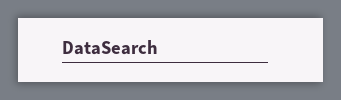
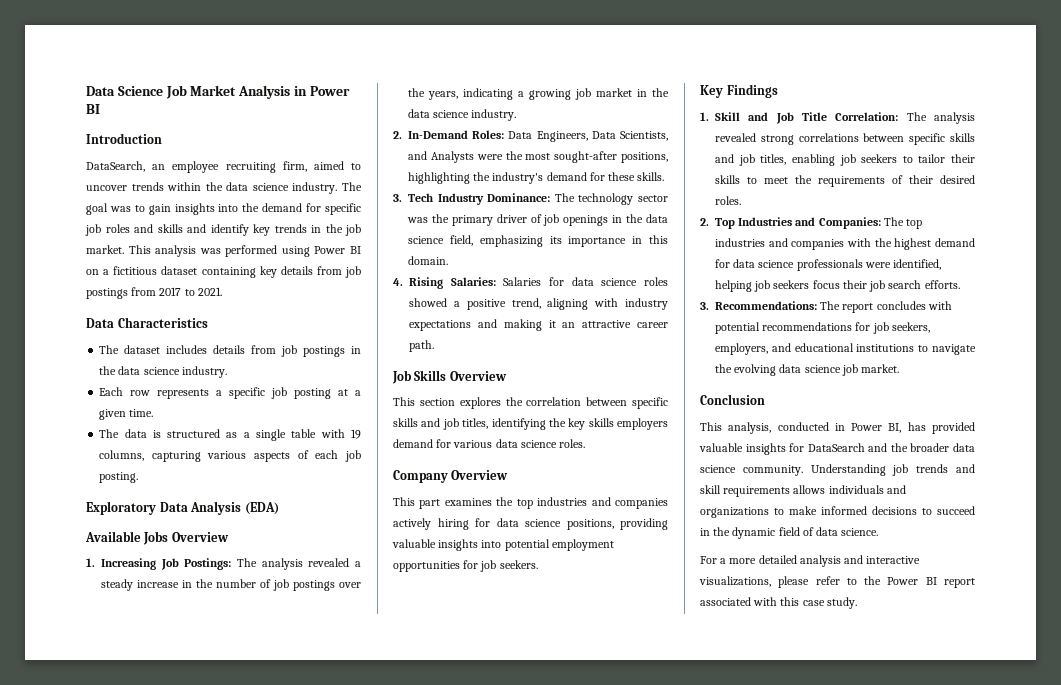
[62,40,158,55] DataSearch -> [86,85,350,99] [86,104,100,114] [86,133,162,144] [86,161,361,173] [86,182,363,194] [86,203,361,215] [85,224,361,236] [86,245,361,257] [86,266,361,278] [86,287,222,299] [86,317,208,328] [99,345,361,357] [99,366,227,378] [99,387,361,399] [99,409,154,420] [99,429,361,441] [99,450,361,462] [99,472,139,483] [86,501,279,515] [85,531,229,545] [86,558,361,570] [101,579,361,591] [408,88,669,100] [408,109,517,121] [393,130,668,142] [408,151,668,163] [408,172,665,184] [393,193,668,205] [407,214,668,226] [408,235,668,247] [408,256,448,265] [393,277,668,289] [409,298,668,310] [409,319,668,331] [409,340,434,352] [392,370,507,384] [393,397,668,409] [393,418,668,430] [393,439,586,448] [393,470,509,483] [393,497,668,509] [393,518,668,530] [392,539,614,551] [393,560,538,572] [700,84,778,98] [700,112,975,124] [715,133,975,145] [715,154,975,166] [715,175,975,187] [715,196,741,205] [700,217,923,229] [715,238,975,250] [715,259,942,271] [715,280,960,292] [700,301,952,313] [715,322,930,334] [715,343,976,355] [715,364,900,376] [700,394,765,405] [700,422,975,434] [699,443,975,455] [700,464,975,476] [700,485,906,497] [700,506,975,518] [700,527,879,539] [700,555,921,567] [699,576,975,588] [700,597,857,609] Data Science Job Market Analysis in Power BI // Introduction // DataSearch, an employee recruiting firm, aimed to uncover trends within the data science industry. The goal was to gain insights into the demand for specific job roles and skills and identify key trends in the job market. This analysis was performed using Power BI on a fictitious dataset containing key details from job postings from 2017 to 2021. // Data Characteristics // The dataset includes details from job postings in the data science industry. // Each row represents a specific job posting at a given time. // The data is structured as a single table with 19 columns, capturing various aspects of each job posting. // Exploratory Data Analysis (EDA) // Available Jobs Overview // 1. Increasing Job Postings: The analysis revealed a steady increase in the number of job postings over the years, indicating a growing job market in the data science industry. // 2. In-Demand Roles: Data Engineers, Data Scientists, and Analysts were the most sought-after positions, highlighting the industry's demand for these skills. // 3. Tech Industry Dominance: The technology sector was the primary driver of job openings in the data science field, emphasizing its importance in this domain. // 4. Rising Salaries: Salaries for data science roles showed a positive trend, aligning with industry expectations and making it an attractive career path. // Job Skills Overview // This section explores the correlation between specific skills and job titles, identifying the key skills employers demand for various data science roles. // Company Overview // This part examines the top industries and companies actively hiring for data science positions, providing valuable insights into potential employment opportunities for job seekers. // Key Findings // 1. Skill and Job Title Correlation: The analysis revealed strong correlations between specific skills and job titles, enabling job seekers to tailor their skills to meet the requirements of their desired roles. // 2. Top Industries and Companies: The top industries and companies with the highest demand for data science professionals were identified, helping job seekers focus their job search efforts. // 3. Recommendations: The report concludes with potential recommendations for job seekers, employers, and educational institutions to navigate the evolving data science job market. // Conclusion // This analysis, conducted in Power BI, has provided valuable insights for DataSearch and the broader data science community. Understanding job trends and skill requirements allows individuals and organizations to make informed decisions to succeed in the dynamic field of data science. // For a more detailed analysis and interactive visualizations, please refer to the Power BI report associated with this case study.

